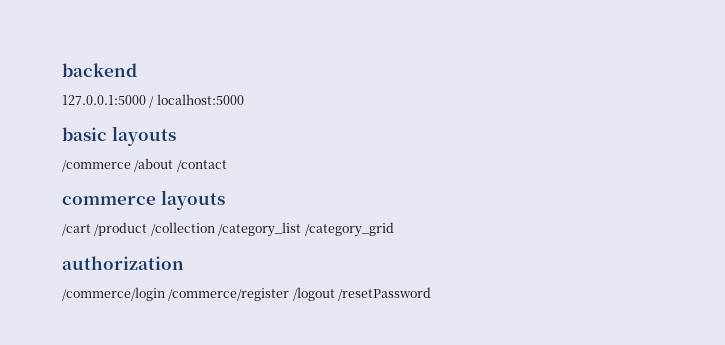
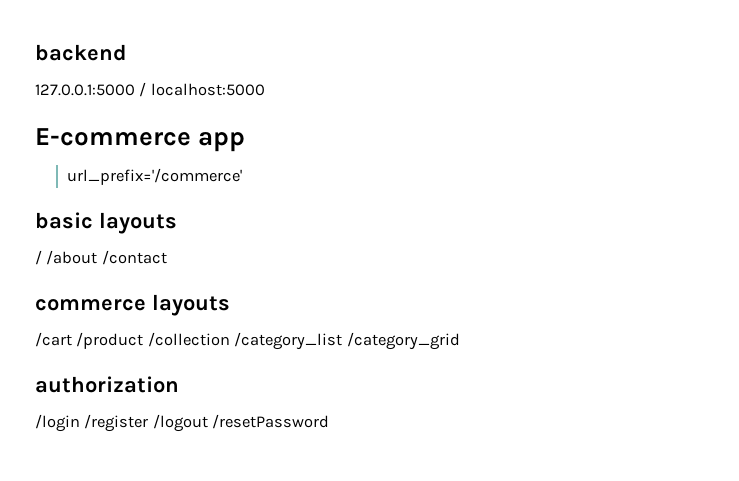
(244, 99) none -> [35,128,246,152] [67,168,243,185] // E-commerce app // url_prefix='/commerce'
[62,160,131,172] /commerce -> [35,250,42,265] /
[62,287,290,301] /commerce/login /commerce/register -> [35,414,149,432] /login /register

